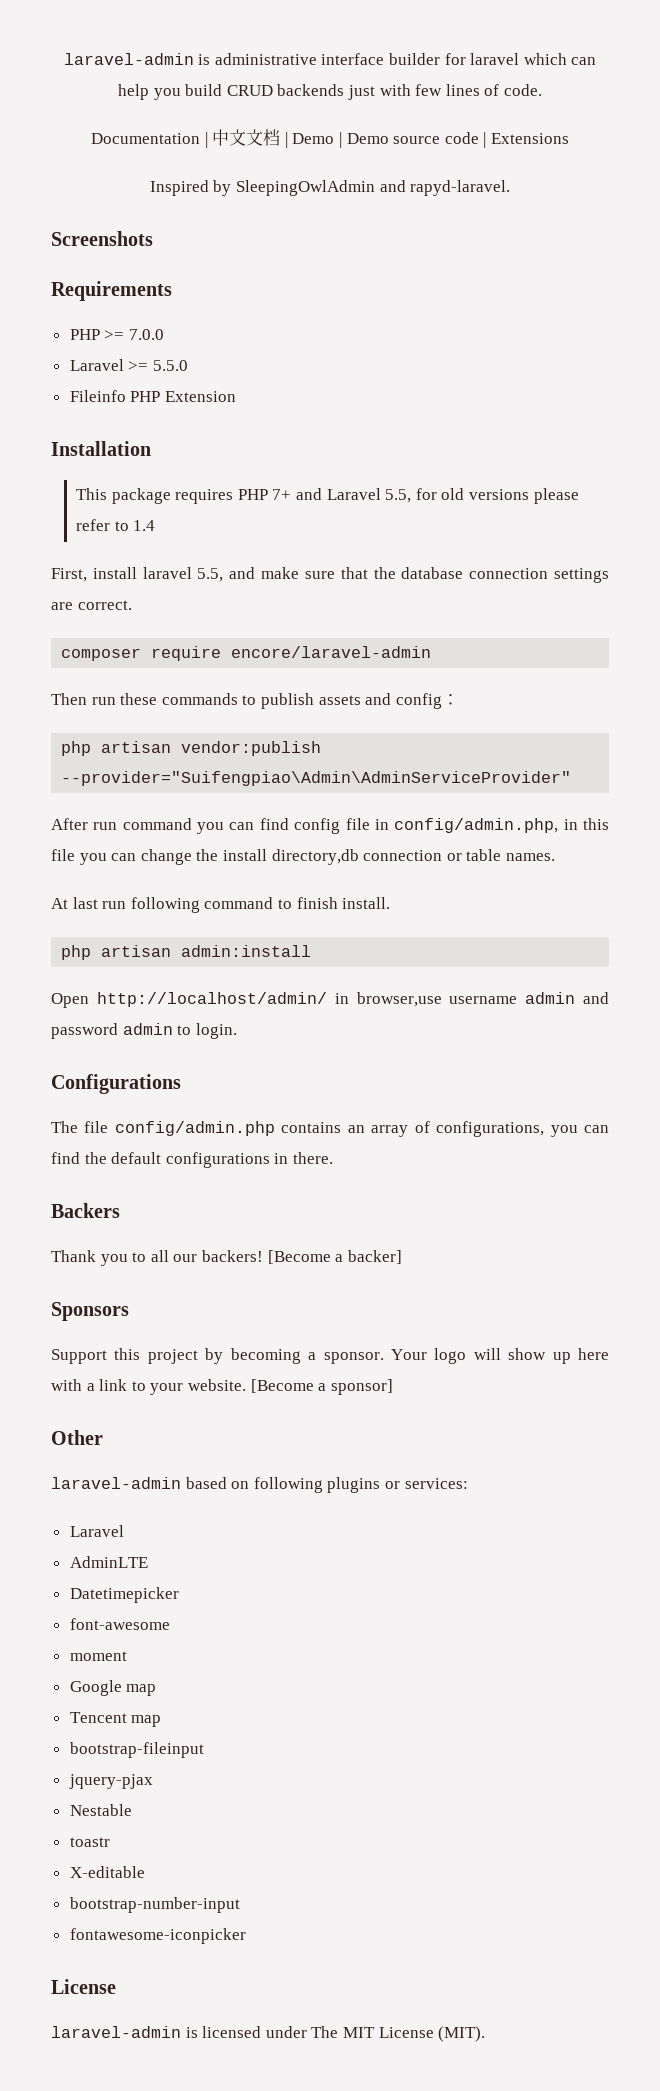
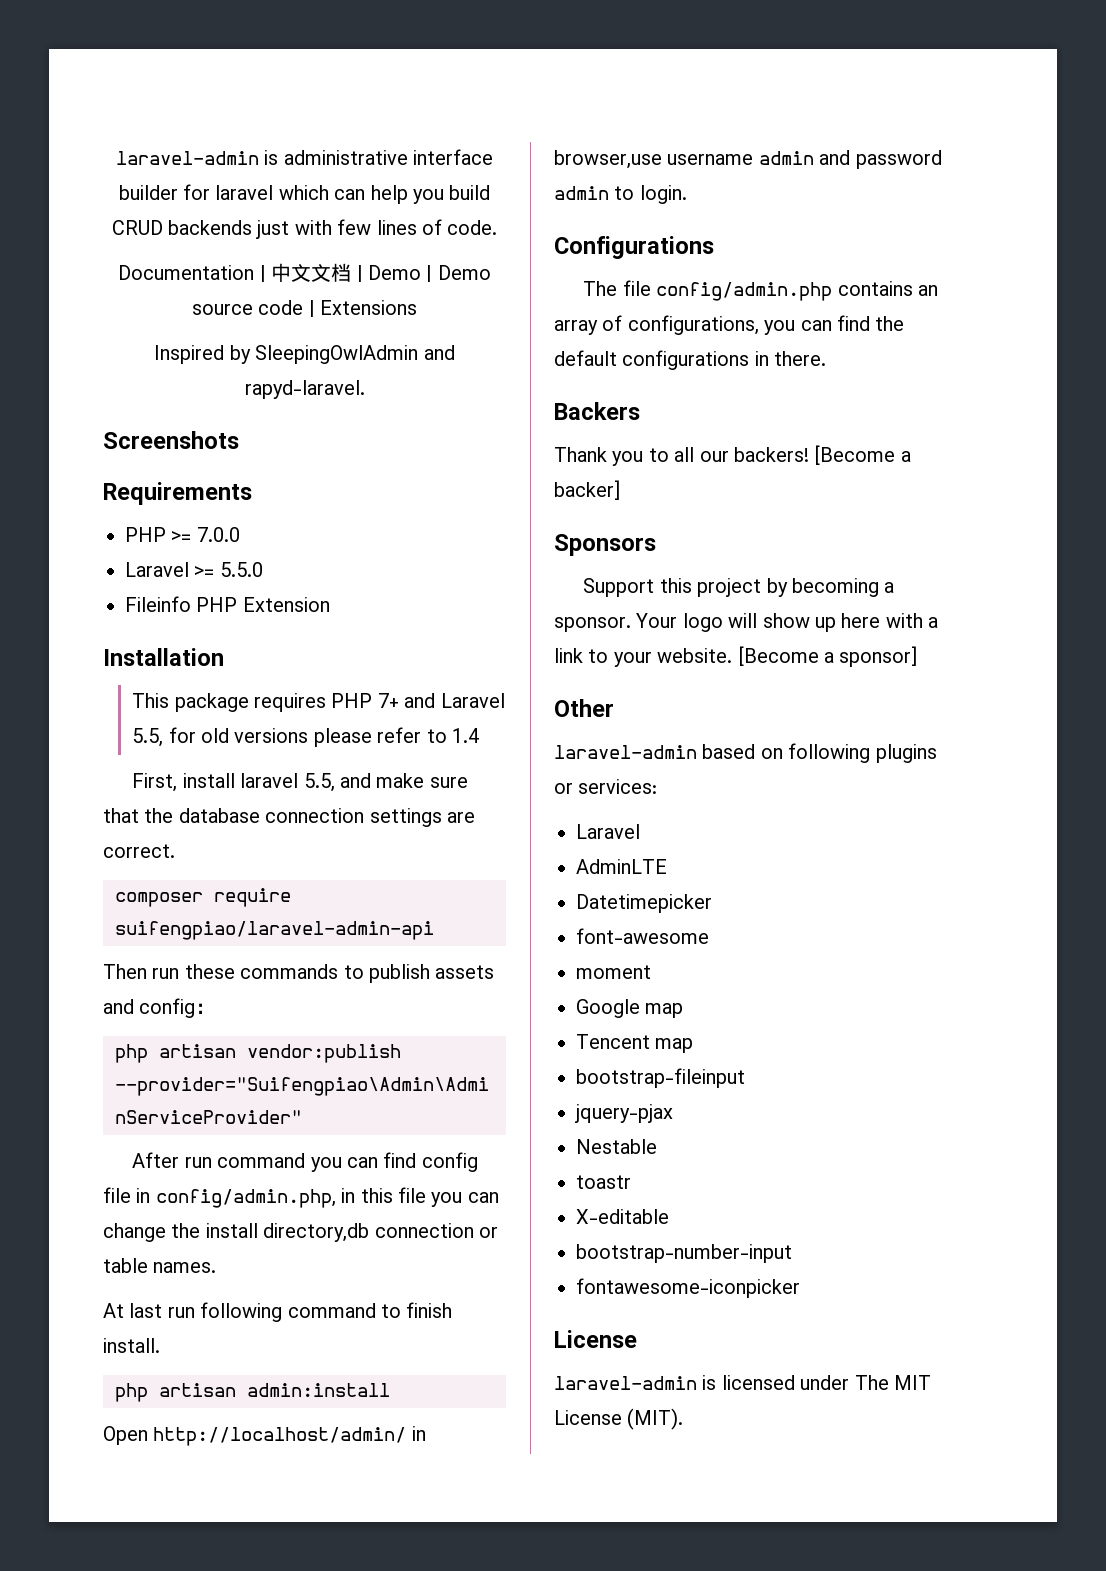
[231,646,432,658] encore/laravel-admin -> [115,921,434,940] suifengpiao/laravel-admin-api

